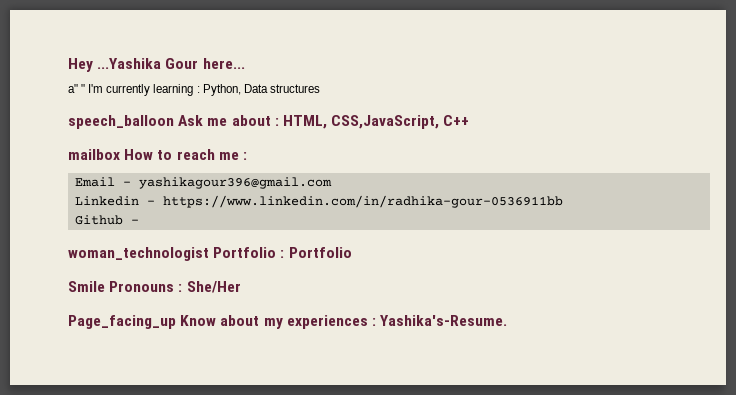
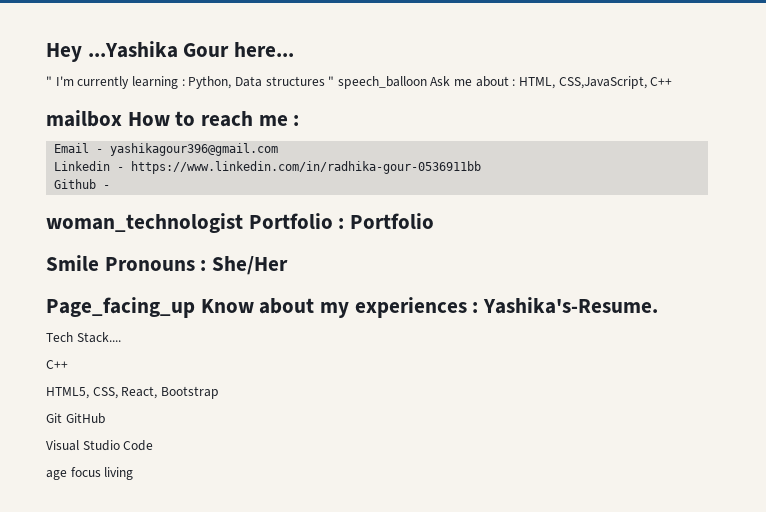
[68,84,78,93] a" -> (295, 49) none
(320, 88) // -> [328,76,335,86] "
(508, 320) none -> [46,332,121,343] [46,360,68,369] [46,386,219,399] [46,413,105,424] [46,440,154,451] [46,467,134,480] // Tech Stack.... // C++ // HTML5, CSS, React, Bootstrap // Git GitHub // Visual Studio Code // age focus living

